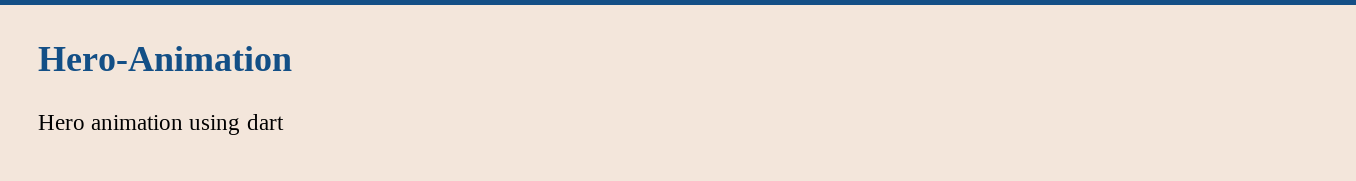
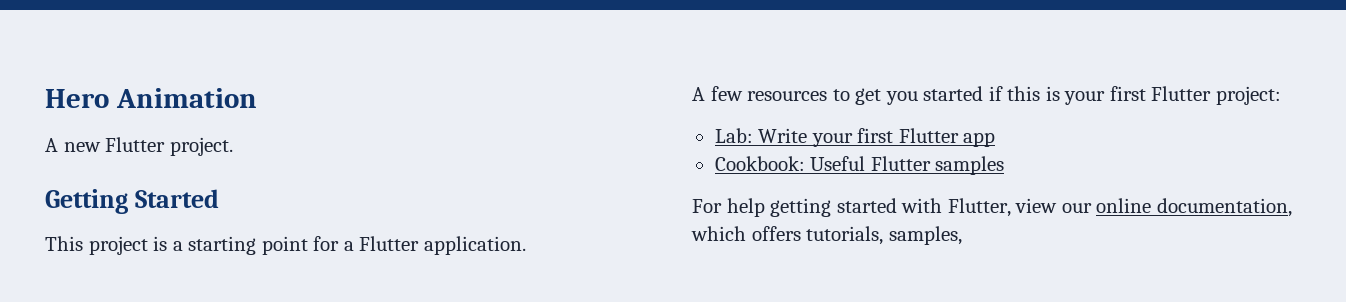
[38,46,292,71] [38,114,284,135] Hero-Animation // Hero animation using dart -> [45,88,257,108] [45,137,233,156] [45,189,219,214] [45,236,526,255] [692,86,1281,105] [714,128,996,147] [714,156,1005,175] [692,198,1292,217] [691,226,962,245] Hero Animation // A new Flutter project. // Getting Started // This project is a starting point for a Flutter application. // A few resources to get you started if this is your first Flutter project: // Lab: Write your first Flutter app // Cookbook: Useful Flutter samples // For help getting started with Flutter, view our online documentation, which offers tutorials, samples,

